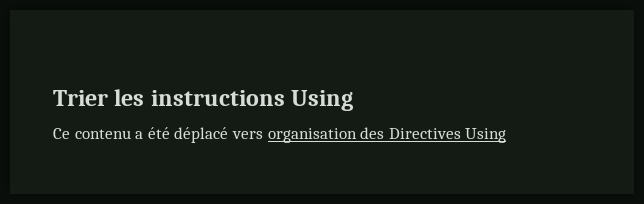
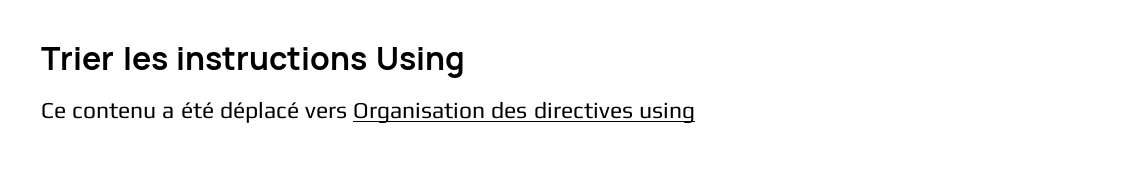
[267,127,507,143] organisation des Directives Using -> [353,101,695,124] Organisation des directives using

